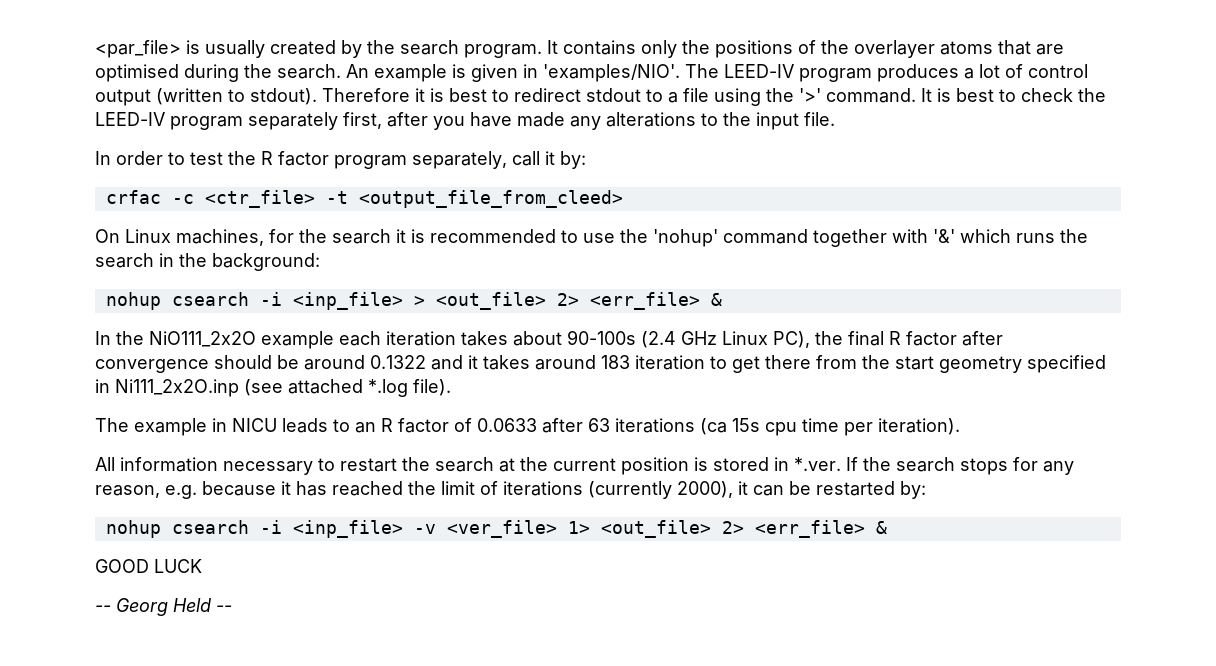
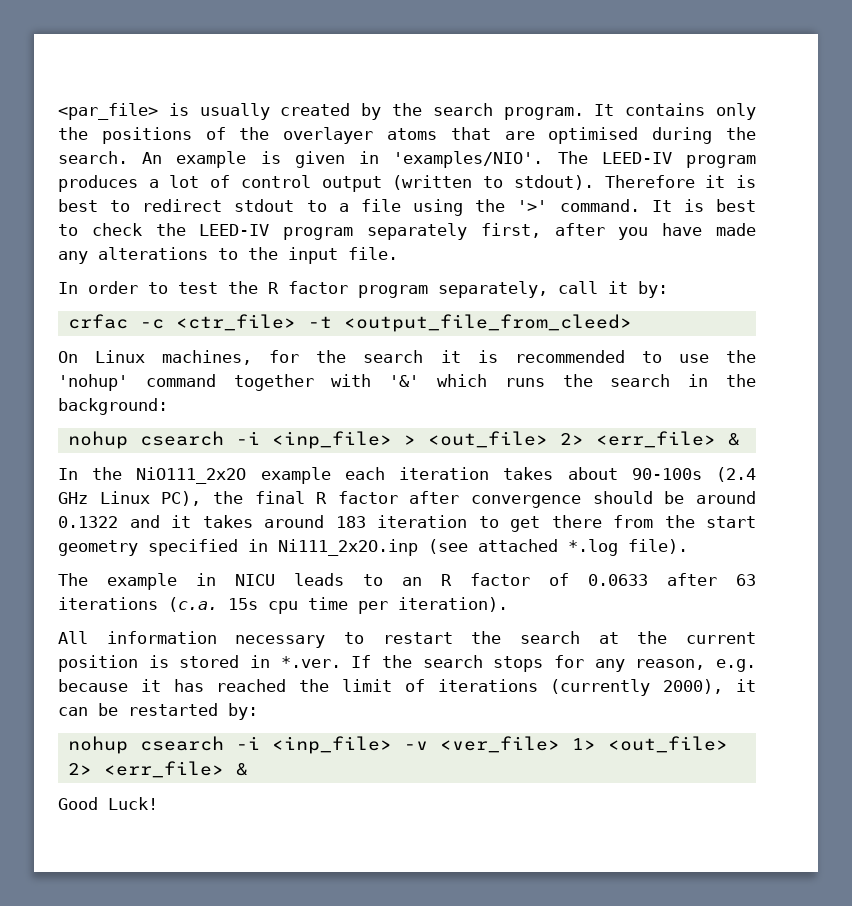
[700,418,727,435] (ca -> [168,597,218,612] (c.a.
[95,559,202,573] [95,598,232,616] GOOD LUCK // -- Georg Held -- -> [58,797,158,810] Good Luck!

